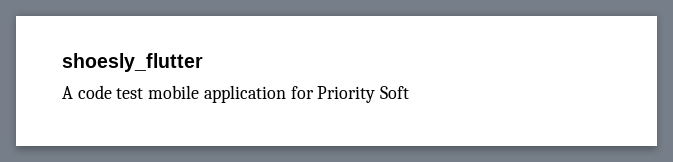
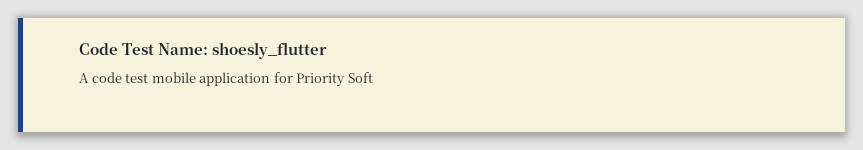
(62, 62) none -> [79,43,209,55] Code Test Name:

